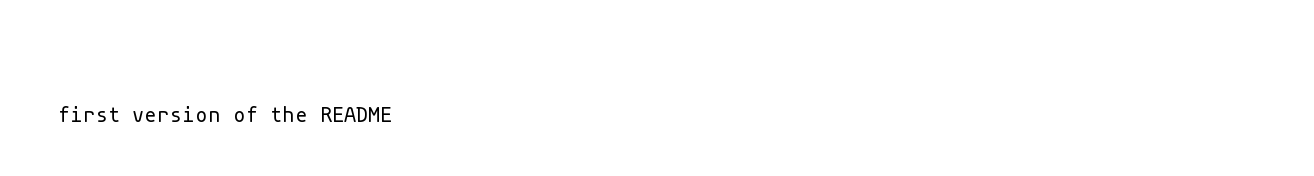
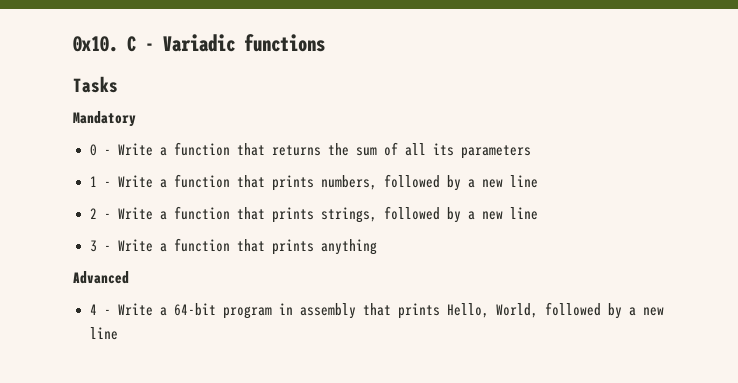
[58,106,392,122] first version of the README -> [73,34,325,52] [73,76,118,93] [73,111,136,127] [89,142,531,159] [89,174,538,191] [89,206,538,223] [89,238,377,255] [73,271,129,284] [89,302,664,319] [89,327,118,340] 0x10. C - Variadic functions // Tasks // Mandatory // 0 - Write a function that returns the sum of all its parameters // 1 - Write a function that prints numbers, followed by a new line // 2 - Write a function that prints strings, followed by a new line // 3 - Write a function that prints anything // Advanced // 4 - Write a 64-bit program in assembly that prints Hello, World, followed by a new line

